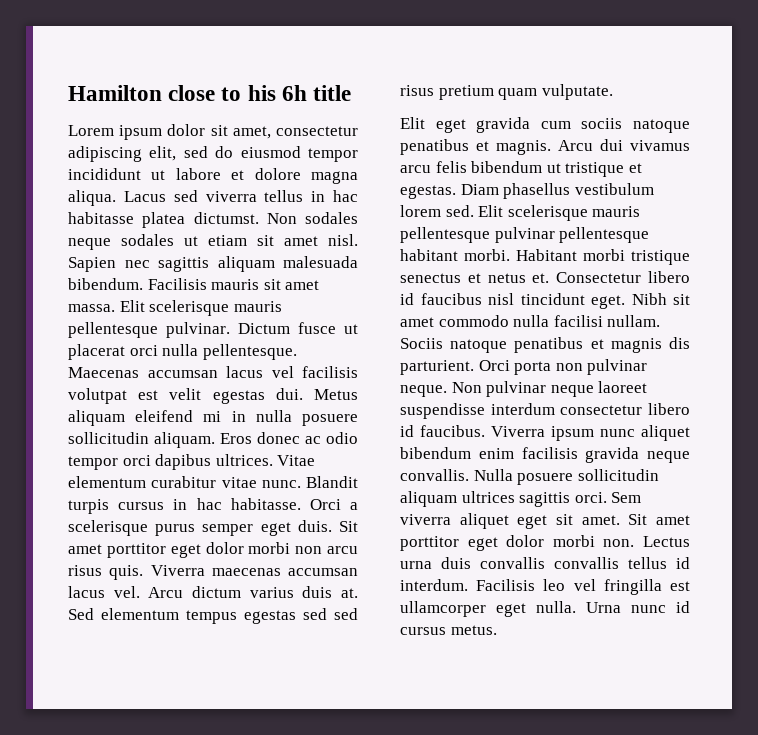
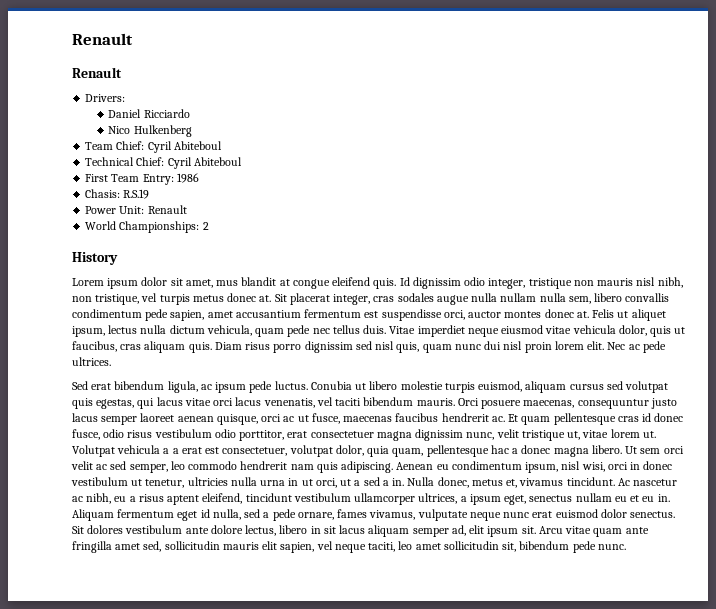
[68,85,352,101] Hamilton close to his 6h title -> [72,33,133,45] [72,67,122,78] [85,94,126,102] [108,109,190,118] [108,125,192,137] [85,141,222,153] [85,157,242,169] [85,173,199,185] [85,189,150,199] [85,205,187,214] [85,221,209,233] [72,252,118,265] Renault // Renault // Drivers: // Daniel Ricciardo // Nico Hulkenberg // Team Chief: Cyril Abiteboul // Technical Chief: Cyril Abiteboul // First Team Entry: 1986 // Chasis: R.S.19 // Power Unit: Renault // World Championships: 2 // History
[276,126,358,136] [68,146,358,162] [68,168,358,184] [68,190,358,206] [68,212,358,228] [68,234,358,250] [68,256,358,272] [68,278,320,290] [68,300,282,316] [68,322,358,338] [68,344,297,360] [68,366,358,378] [68,388,358,404] [68,410,358,426] [68,432,358,448] [68,454,316,470] [68,476,358,488] [68,498,358,514] [68,520,358,536] [68,542,358,558] [68,565,358,580] [68,586,358,598] [68,608,358,624] [400,84,613,100] [400,117,690,133] [400,139,690,155] [400,161,642,177] [400,183,654,199] [400,205,641,221] [400,227,650,243] [400,249,690,265] [400,271,690,283] [400,293,690,309] [400,315,661,327] [400,337,690,353] [400,359,648,375] [400,381,648,397] [400,403,690,419] [400,425,690,441] [400,447,690,463] [400,469,659,485] [400,491,642,507] [400,513,690,529] [400,535,690,551] [400,557,690,569] [400,579,690,595] [400,601,690,617] [400,625,497,635] consectetur adipiscing elit, sed do eiusmod tempor incididunt ut labore et dolore magna aliqua. Lacus sed viverra tellus in hac habitasse platea dictumst. Non sodales neque sodales ut etiam sit amet nisl. Sapien nec sagittis aliquam malesuada bibendum. Facilisis mauris sit amet massa. Elit scelerisque mauris pellentesque pulvinar. Dictum fusce ut placerat orci nulla pellentesque. Maecenas accumsan lacus vel facilisis volutpat est velit egestas dui. Metus aliquam eleifend mi in nulla posuere sollicitudin aliquam. Eros donec ac odio tempor orci dapibus ultrices. Vitae elementum curabitur vitae nunc. Blandit turpis cursus in hac habitasse. Orci a scelerisque purus semper eget duis. Sit amet porttitor eget dolor morbi non arcu risus quis. Viverra maecenas accumsan lacus vel. Arcu dictum varius duis at. Sed elementum tempus egestas sed sed risus pretium quam vulputate. // Elit eget gravida cum sociis natoque penatibus et magnis. Arcu dui vivamus arcu felis bibendum ut tristique et egestas. Diam phasellus vestibulum lorem sed. Elit scelerisque mauris pellentesque pulvinar pellentesque habitant morbi. Habitant morbi tristique senectus et netus et. Consectetur libero id faucibus nisl tincidunt eget. Nibh sit amet commodo nulla facilisi nullam. Sociis natoque penatibus et magnis dis parturient. Orci porta non pulvinar neque. Non pulvinar neque laoreet suspendisse interdum consectetur libero id faucibus. Viverra ipsum nunc aliquet bibendum enim facilisis gravida neque convallis. Nulla posuere sollicitudin aliquam ultrices sagittis orci. Sem viverra aliquet eget sit amet. Sit amet porttitor eget dolor morbi non. Lectus urna duis convallis convallis tellus id interdum. Facilisis leo vel fringilla est ullamcorper eget nulla. Urna nunc id cursus metus. -> [216,277,683,289] [72,293,670,305] [72,309,666,321] [72,325,686,337] [72,341,666,353] [72,357,111,366] [72,381,669,393] [72,397,677,409] [72,413,684,425] [72,429,656,441] [72,445,684,457] [71,461,673,473] [71,477,678,488] [72,493,670,505] [72,509,676,521] [72,525,649,537] [72,541,626,553] mus blandit at congue eleifend quis. Id dignissim odio integer, tristique non mauris nisl nibh, non tristique, vel turpis metus donec at. Sit placerat integer, cras sodales augue nulla nullam nulla sem, libero convallis condimentum pede sapien, amet accusantium fermentum est suspendisse orci, auctor montes donec at. Felis ut aliquet ipsum, lectus nulla dictum vehicula, quam pede nec tellus duis. Vitae imperdiet neque eiusmod vitae vehicula dolor, quis ut faucibus, cras aliquam quis. Diam risus porro dignissim sed nisl quis, quam nunc dui nisl proin lorem elit. Nec ac pede ultrices. // Sed erat bibendum ligula, ac ipsum pede luctus. Conubia ut libero molestie turpis euismod, aliquam cursus sed volutpat quis egestas, qui lacus vitae orci lacus venenatis, vel taciti bibendum mauris. Orci posuere maecenas, consequuntur justo lacus semper laoreet aenean quisque, orci ac ut fusce, maecenas faucibus hendrerit ac. Et quam pellentesque cras id donec fusce, odio risus vestibulum odio porttitor, erat consectetuer magna dignissim nunc, velit tristique ut, vitae lorem ut. Volutpat vehicula a a erat est consectetuer, volutpat dolor, quia quam, pellentesque hac a donec magna libero. Ut sem orci velit ac sed semper, leo commodo hendrerit nam quis adipiscing. Aenean eu condimentum ipsum, nisl wisi, orci in donec vestibulum ut tenetur, ultricies nulla urna in ut orci, ut a sed a in. Nulla donec, metus et, vivamus tincidunt. Ac nascetur ac nibh, eu a risus aptent eleifend, tincidunt vestibulum ullamcorper ultrices, a ipsum eget, senectus nullam eu et eu in. Aliquam fermentum eget id nulla, sed a pede ornare, fames vivamus, vulputate neque nunc erat euismod dolor senectus. Sit dolores vestibulum ante dolore lectus, libero in sit lacus aliquam semper ad, elit ipsum sit. Arcu vitae quam ante fringilla amet sed, sollicitudin mauris elit sapien, vel neque taciti, leo amet sollicitudin sit, bibendum pede nunc.

